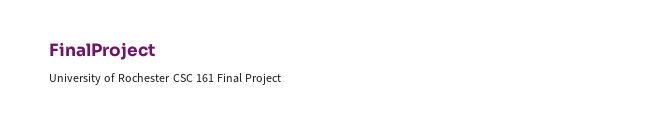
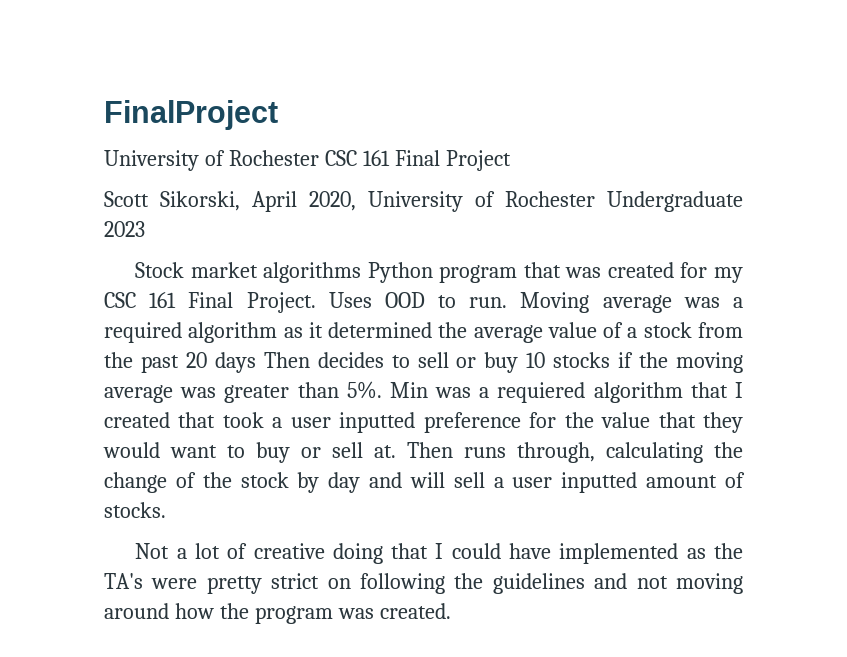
(282, 79) none -> [104,191,743,212] [104,221,145,237] [135,262,743,283] [104,292,743,313] [104,322,743,343] [104,352,744,373] [104,381,743,403] [104,412,743,433] [103,442,743,463] [104,472,745,493] [104,502,166,518] [135,543,743,564] [104,573,743,594] [104,603,451,624] // Scott Sikorski, April 2020, University of Rochester Undergraduate 2023 // Stock market algorithms Python program that was created for my CSC 161 Final Project. Uses OOD to run. Moving average was a required algorithm as it determined the average value of a stock from the past 20 days Then decides to sell or buy 10 stocks if the moving average was greater than 5%. Min was a requiered algorithm that I created that took a user inputted preference for the value that they would want to buy or sell at. Then runs through, calculating the change of the stock by day and will sell a user inputted amount of stocks. // Not a lot of creative doing that I could have implemented as the TA's were pretty strict on following the guidelines and not moving around how the program was created.

